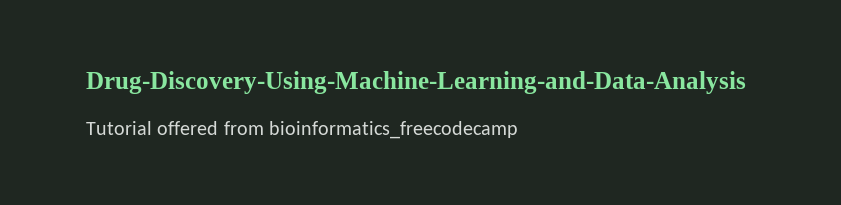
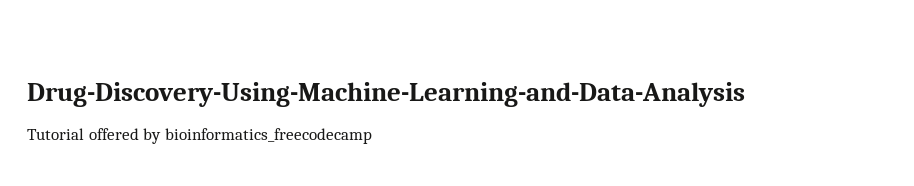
[223,121,264,135] from -> [143,128,162,144] by

